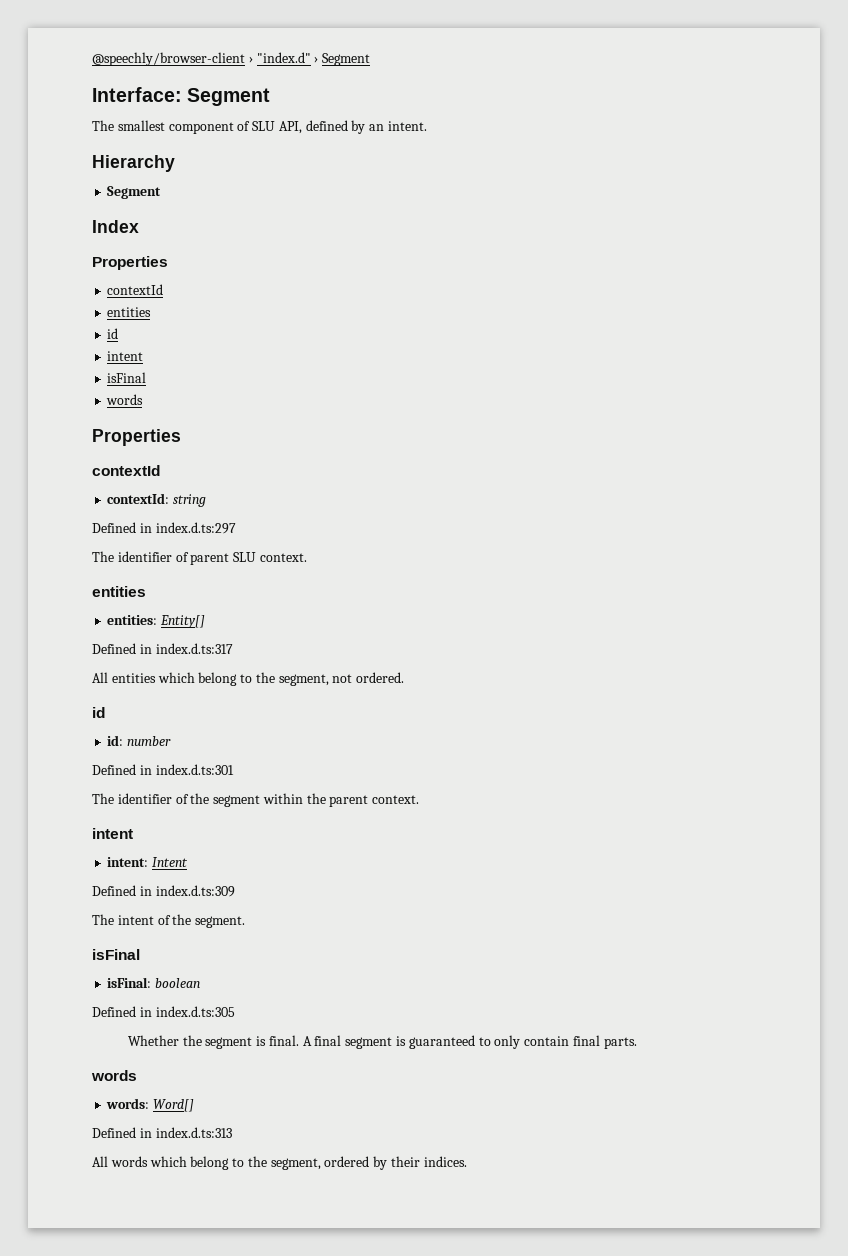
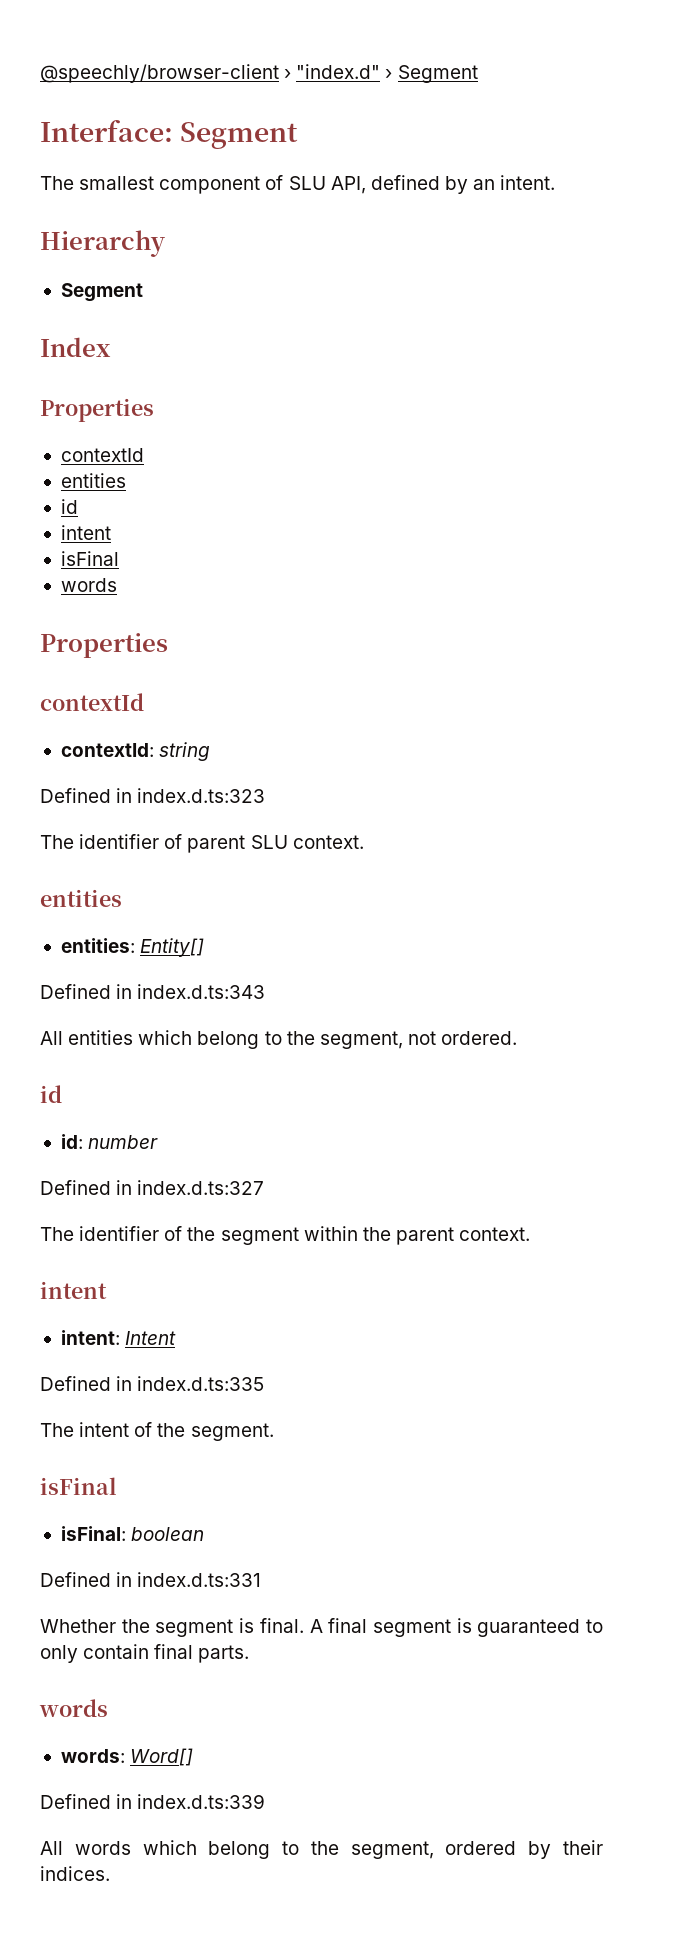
[155,522,236,534] index.d.ts:297 -> [137,788,266,803] index.d.ts:323
[155,643,233,654] index.d.ts:317 -> [137,984,266,999] index.d.ts:343
[155,764,234,775] index.d.ts:301 -> [137,1180,265,1195] index.d.ts:327
[155,885,235,897] index.d.ts:309 -> [137,1376,265,1391] index.d.ts:335
[155,1006,235,1017] index.d.ts:305 -> [137,1572,262,1587] index.d.ts:331
[155,1127,232,1138] index.d.ts:313 -> [137,1794,266,1809] index.d.ts:339

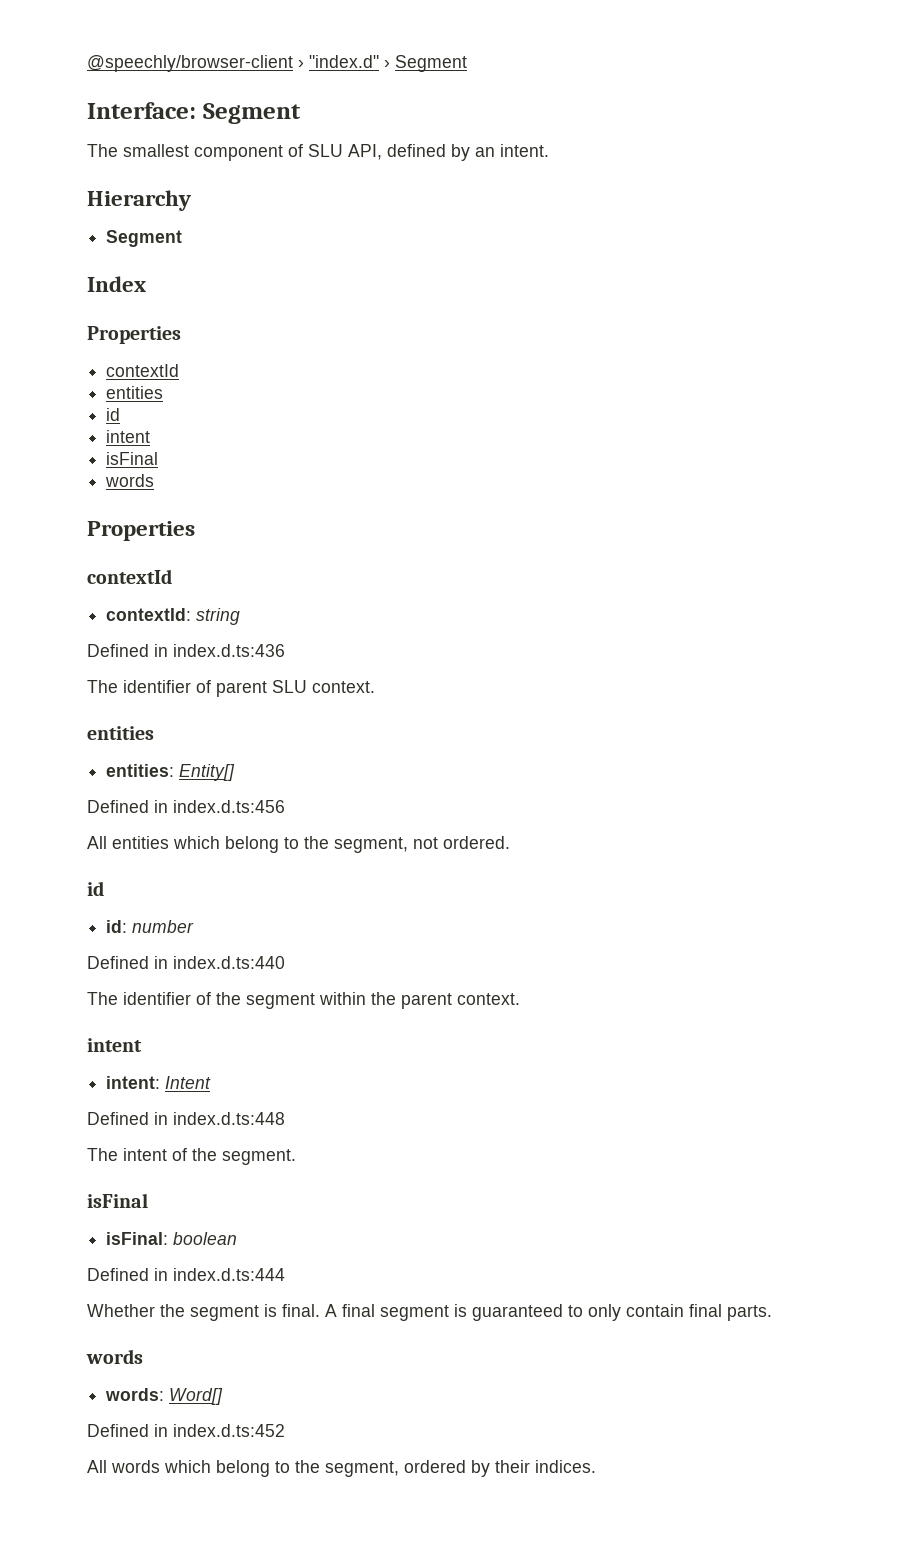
[137,788,266,803] index.d.ts:323 -> [173,644,285,657] index.d.ts:436
[137,984,266,999] index.d.ts:343 -> [173,800,285,813] index.d.ts:456
[137,1180,265,1195] index.d.ts:327 -> [173,956,285,969] index.d.ts:440
[137,1376,265,1391] index.d.ts:335 -> [173,1112,285,1125] index.d.ts:448
[137,1572,262,1587] index.d.ts:331 -> [173,1268,285,1281] index.d.ts:444
[137,1794,266,1809] index.d.ts:339 -> [173,1424,285,1437] index.d.ts:452

